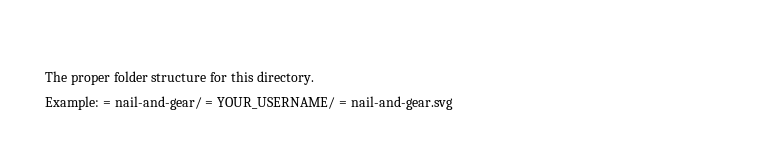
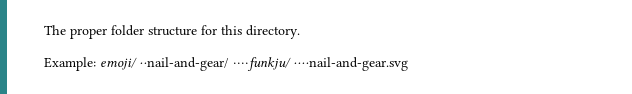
[102,96,453,110] = nail-and-gear/ = YOUR_USERNAME/ = nail-and-gear.svg -> [100,57,408,71] emoji/ ⋅⋅nail-and-gear/ ⋅⋅⋅⋅funkju/ ⋅⋅⋅⋅nail-and-gear.svg

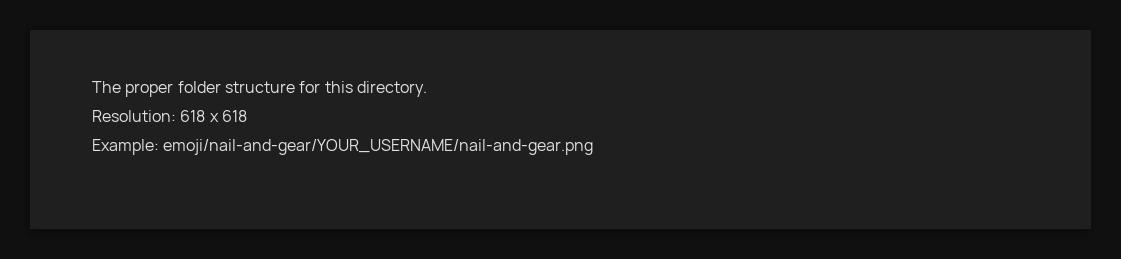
[44,57,408,71] Example: emoji/ ⋅⋅nail-and-gear/ ⋅⋅⋅⋅funkju/ ⋅⋅⋅⋅nail-and-gear.svg -> [92,110,247,122] [92,139,594,155] Resolution: 618 x 618 // Example: emoji/nail-and-gear/YOUR_USERNAME/nail-and-gear.png

